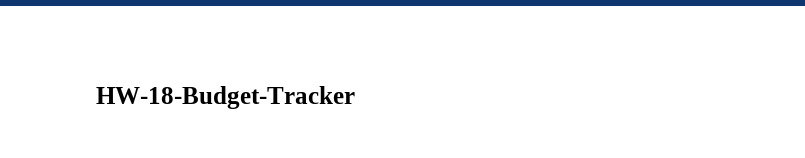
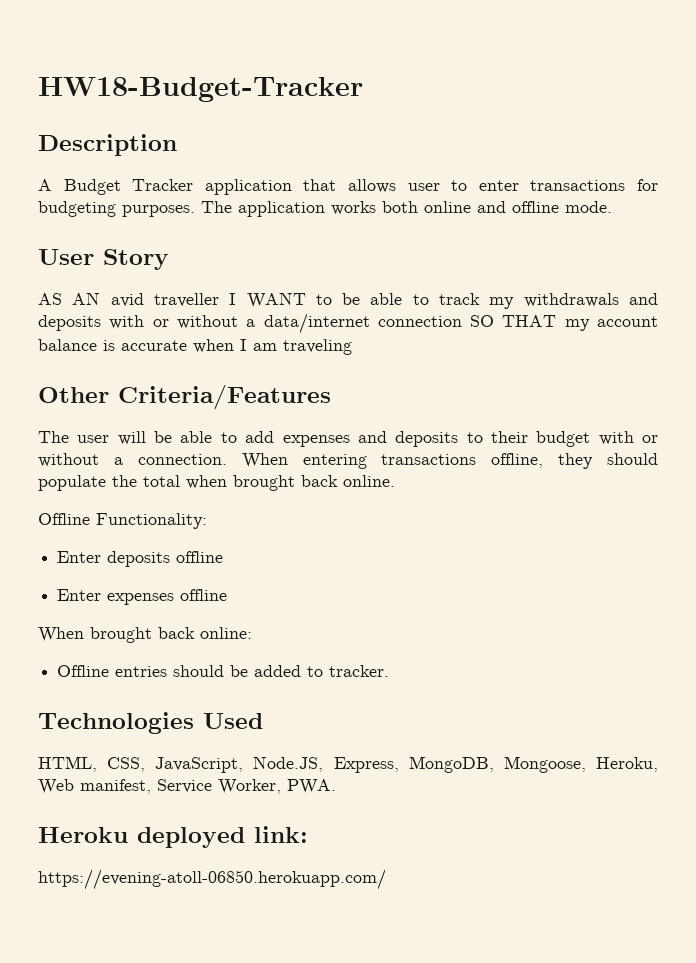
[96,86,355,109] HW-18-Budget-Tracker -> [38,77,363,102] [38,134,177,156] [38,179,659,195] [38,201,612,217] [38,249,169,270] [38,292,659,309] [38,313,658,334] [38,339,352,355] [38,385,331,410] [38,431,658,447] [38,453,658,469] [38,475,395,491] [38,513,207,529] [57,551,224,567] [57,589,228,605] [38,627,252,643] [57,665,390,677] [38,712,263,734] [38,756,658,773] [38,779,336,794] [38,826,308,848] [38,869,386,890] HW18-Budget-Tracker // Description // A Budget Tracker application that allows user to enter transactions for budgeting purposes. The application works both online and offline mode. // User Story // AS AN avid traveller I WANT to be able to track my withdrawals and deposits with or without a data/internet connection SO THAT my account balance is accurate when I am traveling // Other Criteria/Features // The user will be able to add expenses and deposits to their budget with or without a connection. When entering transactions offline, they should populate the total when brought back online. // Offline Functionality: // Enter deposits offline // Enter expenses offline // When brought back online: // Offline entries should be added to tracker. // Technologies Used // HTML, CSS, JavaScript, Node.JS, Express, MongoDB, Mongoose, Heroku, Web manifest, Service Worker, PWA. // Heroku deployed link: // https://evening-atoll-06850.herokuapp.com/

